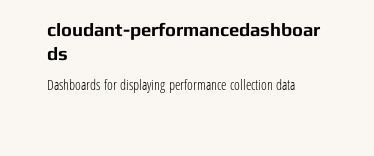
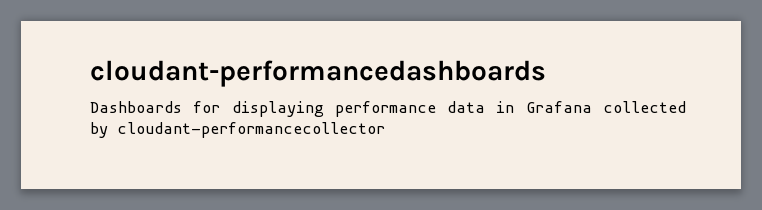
[229,79,296,90] collection data -> [447,101,686,113] [90,122,385,138] data in Grafana collected by cloudant-performancecollector

